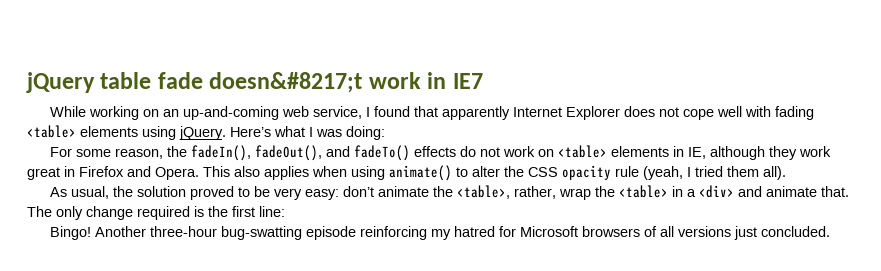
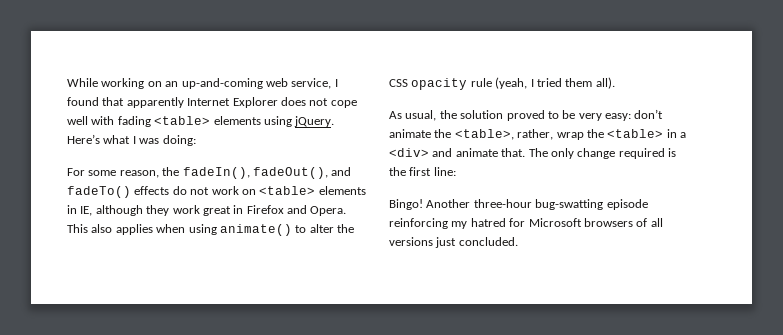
[26,72,483,93] jQuery table fade doesn&#8217;t work in IE7 // -> (67, 82) none

